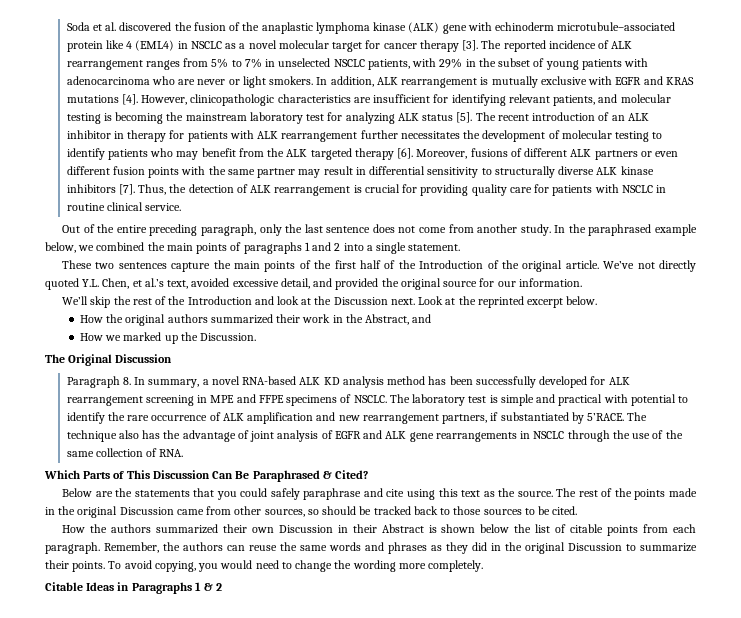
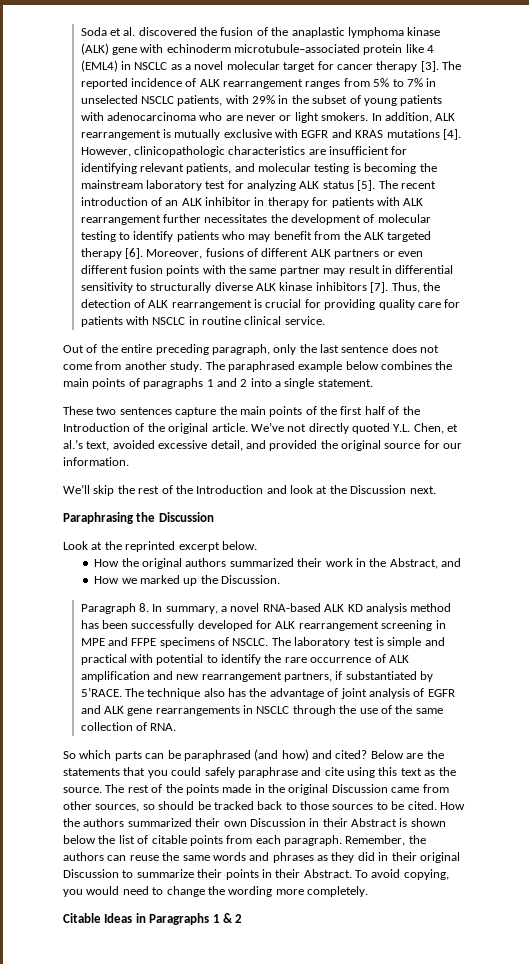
[554,224,697,236] [45,242,145,253] In the paraphrased example below, we combined -> [205,361,432,372] The paraphrased example below combines
(415, 301) none -> [63,512,214,524] // Paraphrasing the Discussion //
[45,354,173,366] // The Original Discussion -> (281, 579) none
[44,470,369,482] Which Parts of This Discussion Can Be Paraphrased & Cited? // -> [63,749,368,761] So which parts can be paraphrased (and how) and cited?
(578, 510) // -> (437, 805) none
[505,542,522,551] the -> [391,852,417,861] their
[72,561,106,572] points. -> [225,869,352,880] points in their Abstract.

